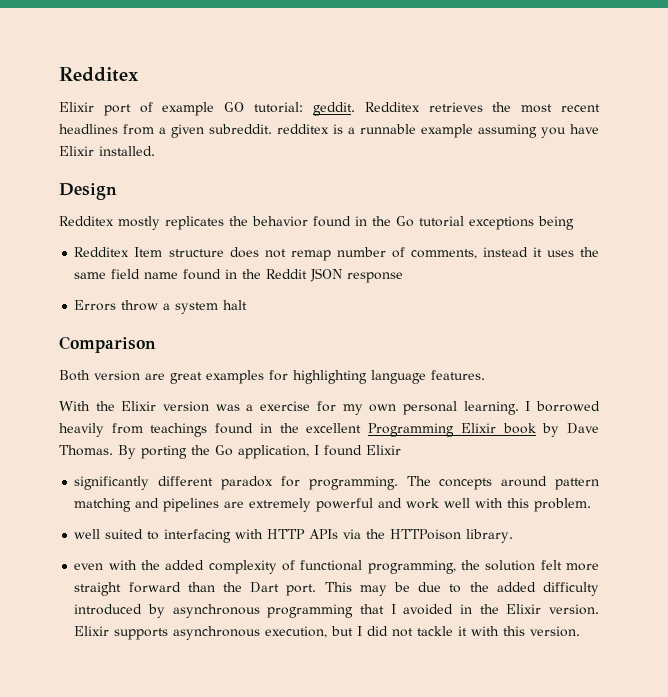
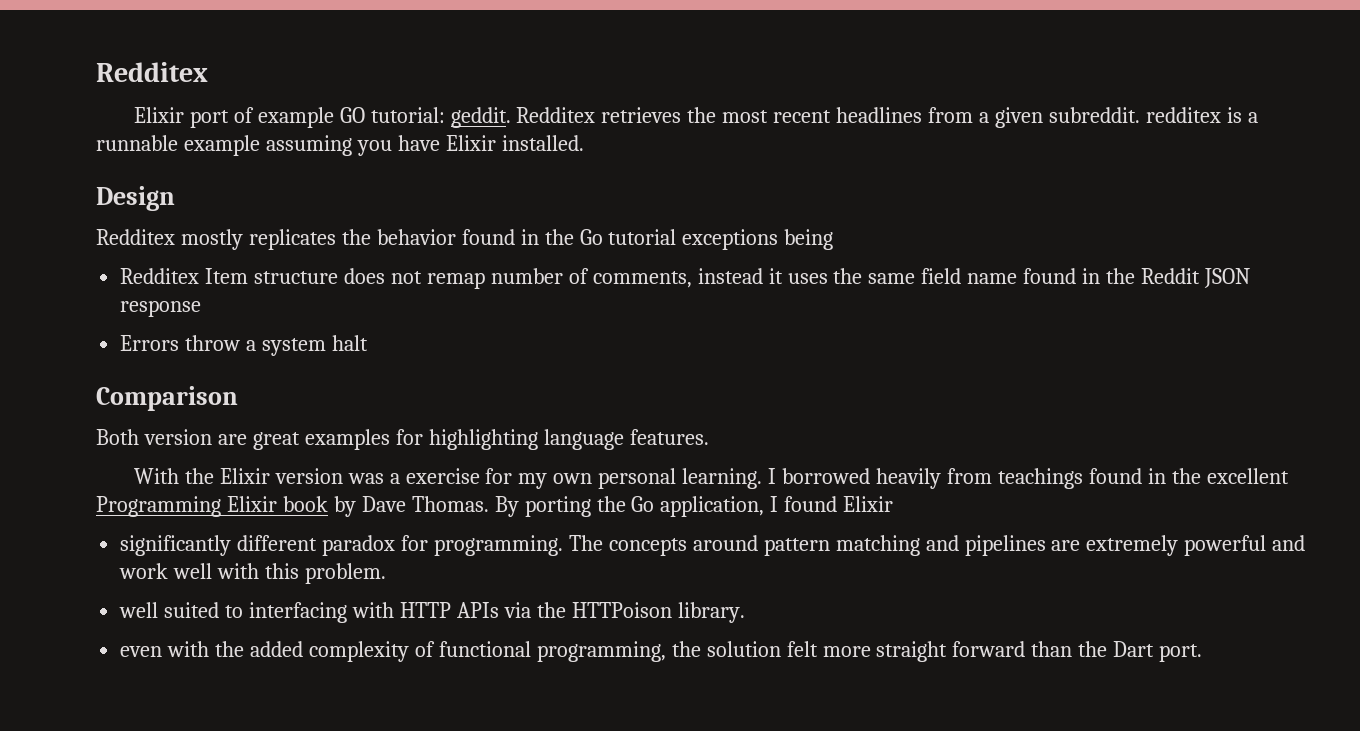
[324,582,599,596] [74,604,600,618] [74,626,581,640] This may be due to the added difficulty introduced by asynchronous programming that I avoided in the Elixir version. Elixir supports asynchronous execution, but I did not tackle it with this version. -> (1203, 653) none

